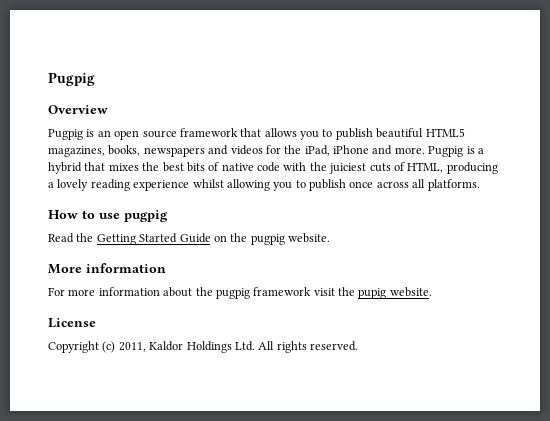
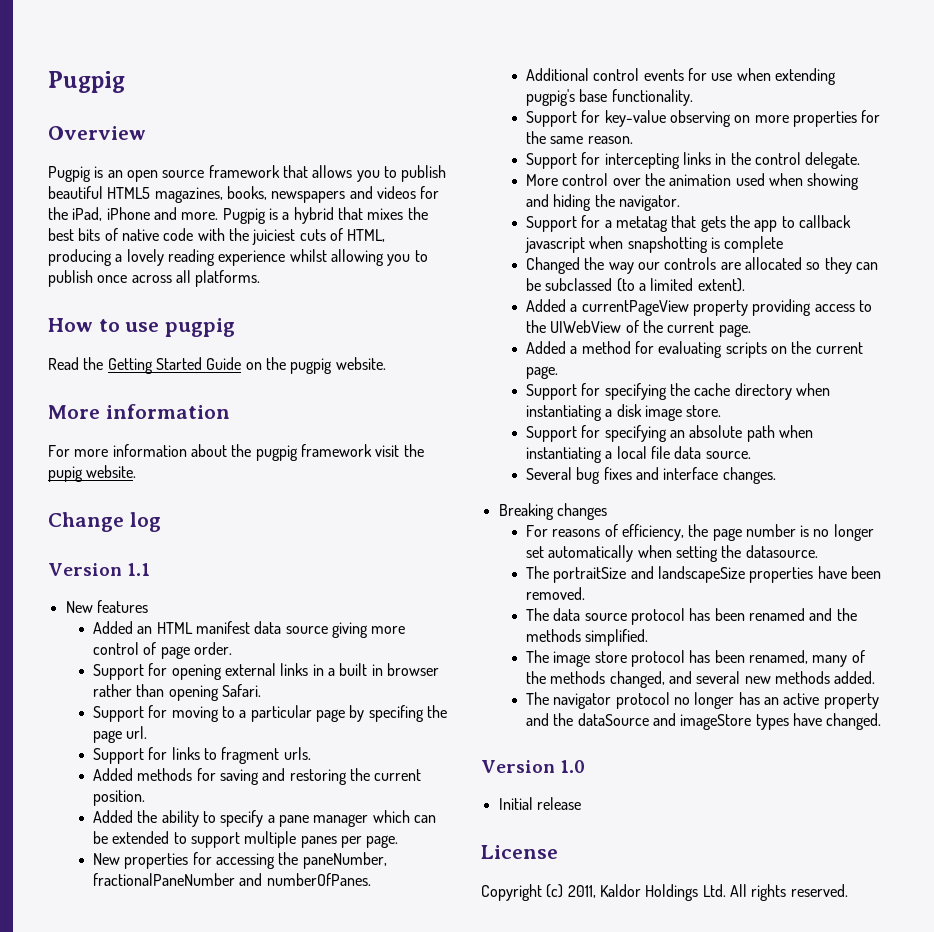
(432, 292) none -> [48,512,161,532] [48,563,151,576] [65,600,148,613] [92,621,406,638] [92,642,232,659] [92,663,439,680] [92,684,261,701] [92,705,447,722] [92,726,148,743] [92,747,311,764] [92,768,422,785] [92,790,145,806] [92,810,436,827] [92,831,399,848] [92,852,387,869] [92,873,371,886] [525,68,836,85] [525,89,693,106] [525,110,881,127] [525,131,633,144] [525,152,861,169] [525,173,860,190] [525,194,680,211] [525,215,851,232] [524,236,784,253] [525,257,878,274] [525,278,745,292] [525,299,872,316] [525,320,751,337] [525,341,863,358] [525,366,558,379] [525,383,830,400] [525,404,722,421] [525,425,813,442] [525,446,751,463] [525,467,776,484] [498,503,607,520] [525,524,874,541] [525,545,818,562] [525,566,881,583] [525,587,585,600] [525,608,857,625] [525,629,649,646] [525,650,865,667] [525,671,876,688] [525,692,879,709] [525,713,882,730] [481,760,586,773] [498,797,581,810] // Change log // Version 1.1 // New features // Added an HTML manifest data source giving more control of page order. // Support for opening external links in a built in browser rather than opening Safari. // Support for moving to a particular page by specifing the page url. // Support for links to fragment urls. // Added methods for saving and restoring the current position. // Added the ability to specify a pane manager which can be extended to support multiple panes per page. // New properties for accessing the paneNumber, fractionalPaneNumber and numberOfPanes. // Additional control events for use when extending pugpig's base functionality. // Support for key-value observing on more properties for the same reason. // Support for intercepting links in the control delegate. // More control over the animation used when showing and hiding the navigator. // Support for a metatag that gets the app to callback javascript when snapshotting is complete // Changed the way our controls are allocated so they can be subclassed (to a limited extent). // Added a currentPageView property providing access to the UIWebView of the current page. // Added a method for evaluating scripts on the current page. // Support for specifying the cache directory when instantiating a disk image store. // Support for specifying an absolute path when instantiating a local file data source. // Several bug fixes and interface changes. // Breaking changes // For reasons of efficiency, the page number is no longer set automatically when setting the datasource. // The portraitSize and landscapeSize properties have been removed. // The data source protocol has been renamed and the methods simplified. // The image store protocol has been renamed, many of the methods changed, and several new methods added. // The navigator protocol no longer has an active property and the dataSource and imageStore types have changed. // Version 1.0 // Initial release

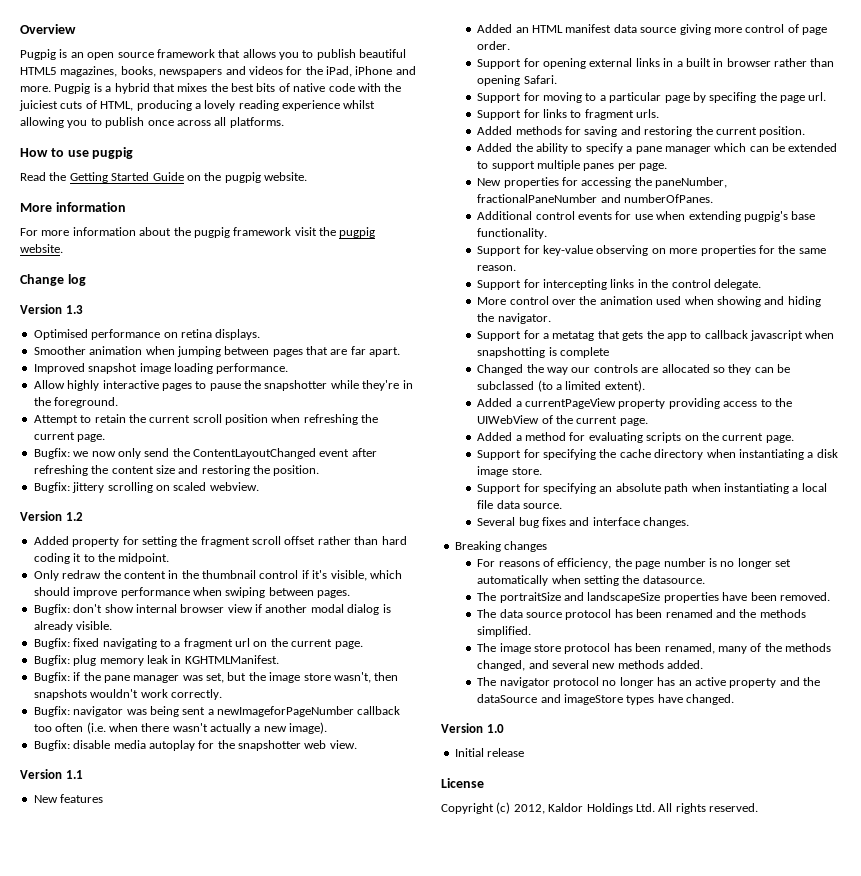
[48,71,125,93] Pugpig // -> (20, 29) none
[48,466,83,482] pupig -> [339,227,376,238] pugpig
(161, 522) none -> [20,304,83,314] [33,329,261,340] [33,346,401,357] [33,363,289,374] [33,380,413,391] [33,397,119,408] [33,414,379,425] [33,432,106,442] [33,448,377,459] [33,465,320,476] [33,482,259,493] [20,511,83,521] [33,536,407,547] [33,553,170,564] [33,570,402,581] [33,587,350,598] [33,604,391,615] [33,621,113,632] [33,638,363,649] [33,655,279,666] [33,672,399,683] [33,689,222,700] [33,706,401,717] [33,722,328,734] [33,740,357,751] // Version 1.3 // Optimised performance on retina displays. // Smoother animation when jumping between pages that are far apart. // Improved snapshot image loading performance. // Allow highly interactive pages to pause the snapshotter while they're in the foreground. // Attempt to retain the current scroll position when refreshing the current page. // Bugfix: we now only send the ContentLayoutChanged event after refreshing the content size and restoring the position. // Bugfix: jittery scrolling on scaled webview. // Version 1.2 // Added property for setting the fragment scroll offset rather than hard coding it to the midpoint. // Only redraw the content in the thumbnail control if it's visible, which should improve performance when swiping between pages. // Bugfix: don't show internal browser view if another modal dialog is already visible. // Bugfix: fixed navigating to a fragment url on the current page. // Bugfix: plug memory leak in KGHTMLManifest. // Bugfix: if the pane manager was set, but the image store wasn't, then snapshots wouldn't work correctly. // Bugfix: navigator was being sent a newImageforPageNumber callback too often (i.e. when there wasn't actually a new image). // Bugfix: disable media autoplay for the snapshotter web view.
[567,885,596,898] 2011, -> [513,804,545,814] 2012,

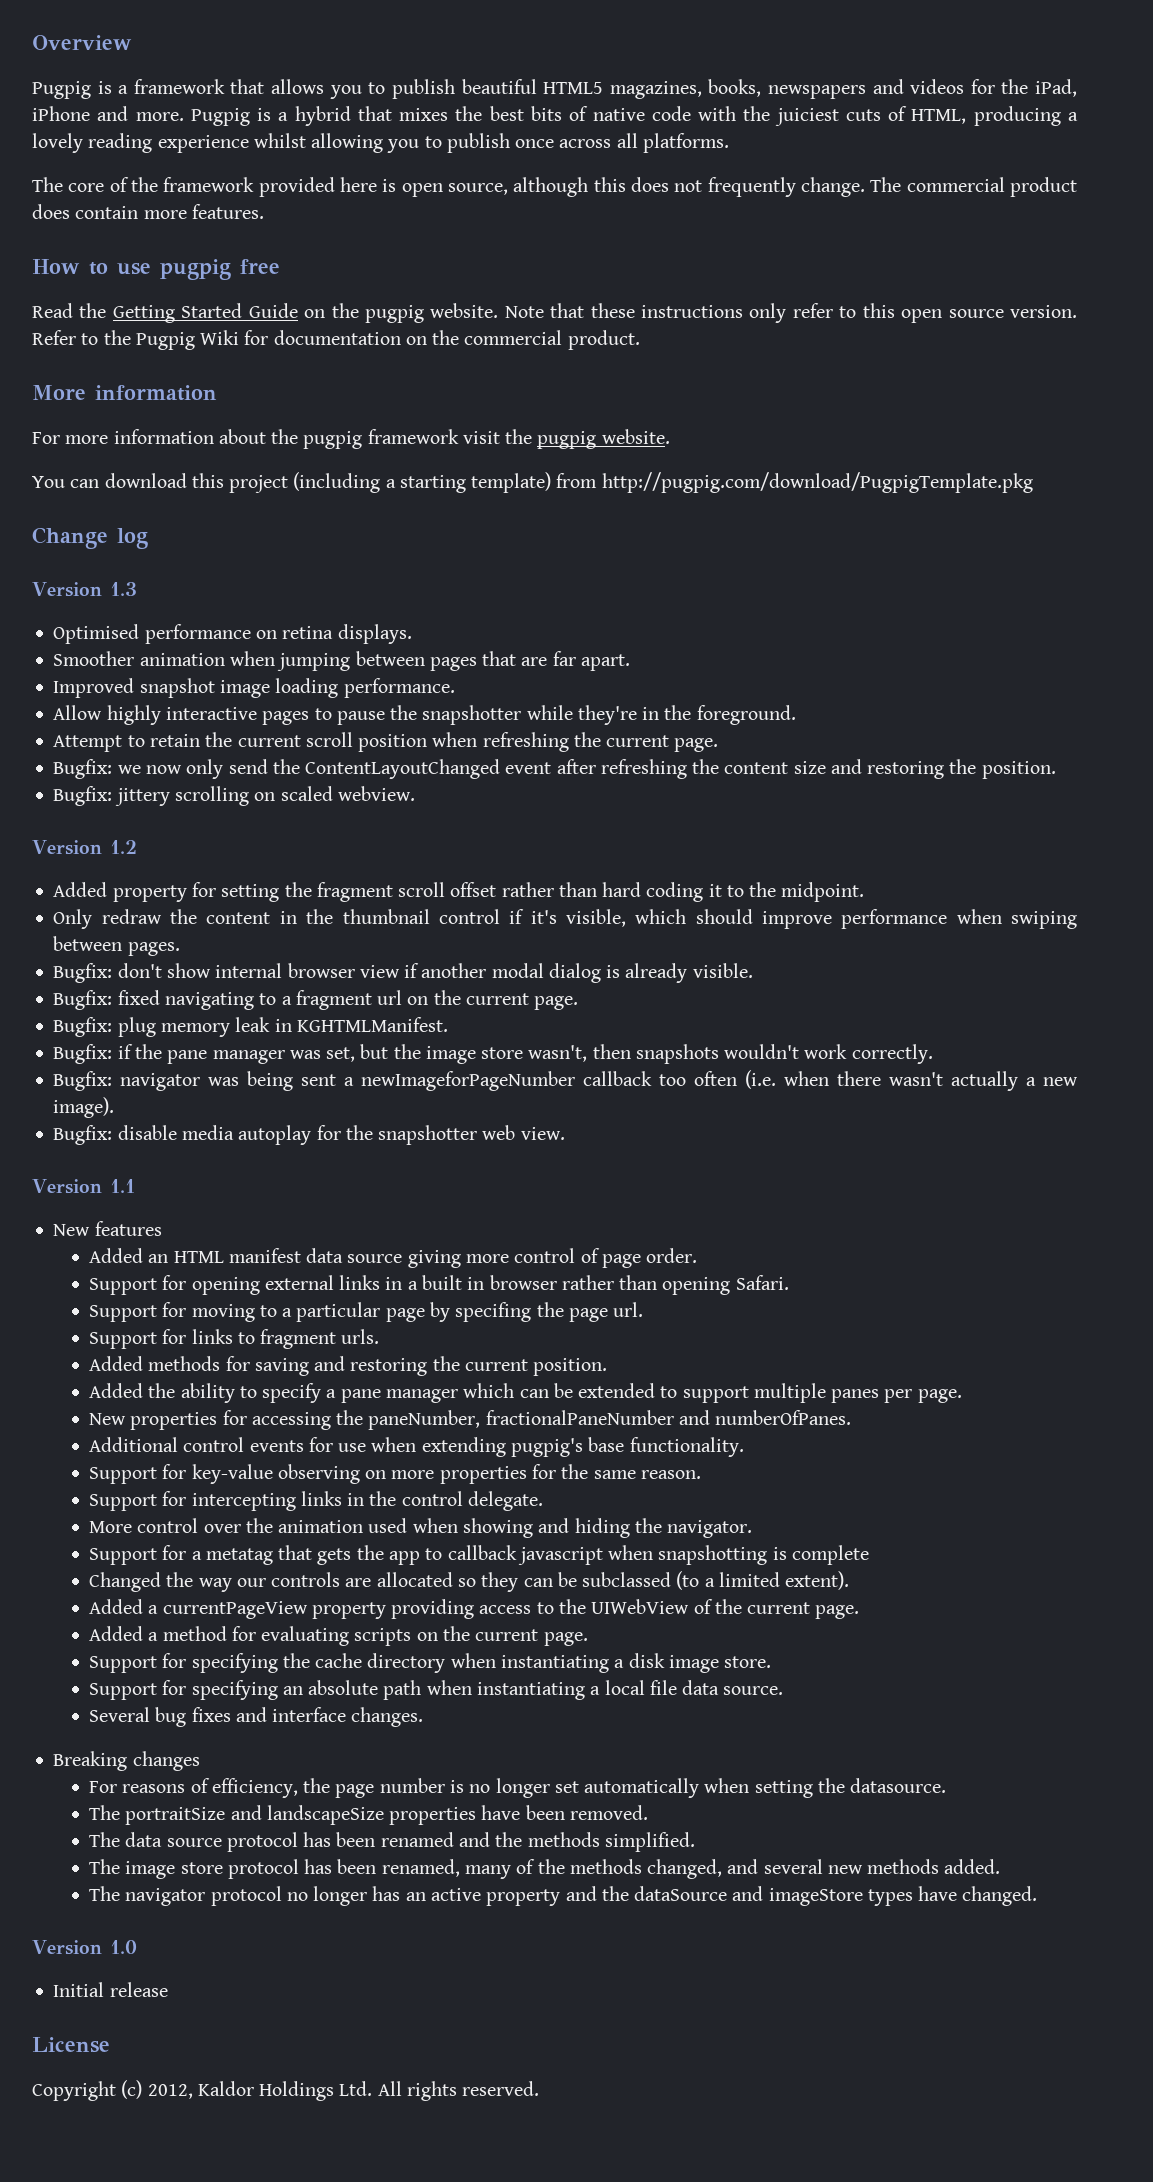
[70,52,154,60] an open source -> [118,85,129,94] a
(284, 122) none -> [32,177,1078,197] [32,204,264,219] // The core of the framework provided here is open source, although this does not frequently change. The commercial product does contain more features.
(134, 153) none -> [240,259,280,274] free
(307, 176) none -> [504,303,1078,323] [32,330,640,350] Note that these instructions only refer to this open source version. Refer to the Pugpig Wiki for documentation on the commercial product.
(63, 248) none -> [32,472,1033,493] // You can download this project (including a starting template) from http://pugpig.com/download/PugpigTemplate.pkg

